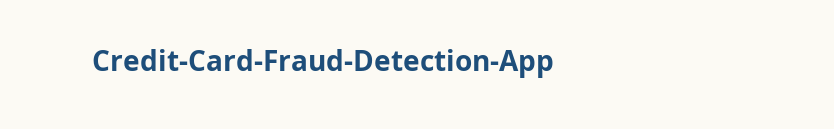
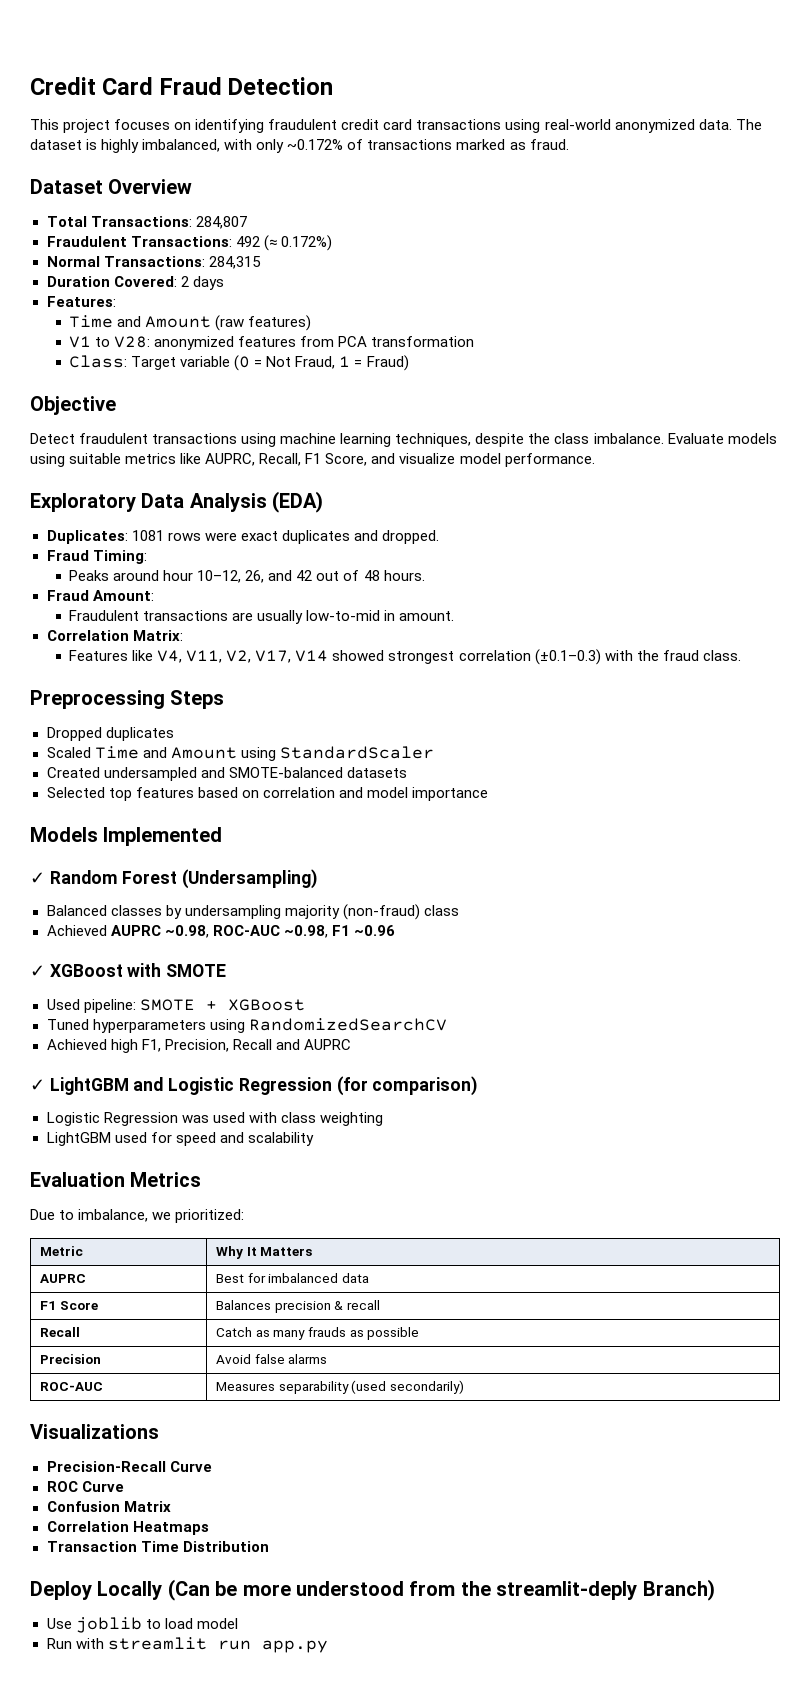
[92,49,554,78] Credit-Card-Fraud-Detection-App -> [30,77,334,95] [30,119,762,133] [30,139,569,153] [30,179,193,194] [46,216,247,229] [46,235,332,251] [46,256,261,269] [46,276,224,290] [46,296,116,307] [69,315,312,331] [69,336,475,350] [69,355,409,371] [30,396,116,415] [30,433,777,447] [30,453,595,467] [30,491,324,513] [46,530,439,544] [46,550,147,564] [69,570,425,583] [46,590,154,601] [69,610,455,624] [46,630,183,641] [69,649,741,665] [30,690,225,709] [46,727,174,741] [46,746,434,761] [46,767,407,781] [46,787,488,801] [30,827,223,846] [30,869,318,889] [46,904,459,920] [46,925,395,938] [30,963,227,977] [46,999,305,1013] [46,1018,447,1033] [46,1039,351,1053] [30,1076,478,1096] [46,1112,383,1126] [46,1132,314,1146] [30,1172,202,1187] [30,1209,245,1223] [40,1246,84,1256] [216,1246,313,1259] [40,1274,87,1283] [216,1273,370,1283] [40,1301,98,1310] [216,1300,381,1313] [40,1327,81,1337] [216,1327,420,1340] [40,1354,102,1364] [216,1354,328,1364] [40,1382,104,1391] [216,1380,465,1394] [30,1424,159,1439] [46,1461,212,1472] [46,1481,124,1492] [46,1501,171,1512] [46,1521,209,1535] [46,1541,269,1552] [30,1579,715,1601] [46,1617,238,1633] [46,1637,328,1653] Credit Card Fraud Detection // This project focuses on identifying fraudulent credit card transactions using real-world anonymized data. The dataset is highly imbalanced, with only ~0.172% of transactions marked as fraud. // Dataset Overview // Total Transactions: 284,807 // Fraudulent Transactions: 492 (≈ 0.172%) // Normal Transactions: 284,315 // Duration Covered: 2 days // Features: // Time and Amount (raw features) // V1 to V28: anonymized features from PCA transformation // Class: Target variable (0 = Not Fraud, 1 = Fraud) // Objective // Detect fraudulent transactions using machine learning techniques, despite the class imbalance. Evaluate models using suitable metrics like AUPRC, Recall, F1 Score, and visualize model performance. // Exploratory Data Analysis (EDA) // Duplicates: 1081 rows were exact duplicates and dropped. // Fraud Timing: // Peaks around hour 10–12, 26, and 42 out of 48 hours. // Fraud Amount: // Fraudulent transactions are usually low-to-mid in amount. // Correlation Matrix: // Features like V4, V11, V2, V17, V14 showed strongest correlation (±0.1–0.3) with the fraud class. // Preprocessing Steps // Dropped duplicates // Scaled Time and Amount using StandardScaler // Created undersampled and SMOTE-balanced datasets // Selected top features based on correlation and model importance // Models Implemented // ✓ Random Forest (Undersampling) // Balanced classes by undersampling majority (non-fraud) class // Achieved AUPRC ~0.98, ROC-AUC ~0.98, F1 ~0.96 // ✓ XGBoost with SMOTE // Used pipeline: SMOTE + XGBoost // Tuned hyperparameters using RandomizedSearchCV // Achieved high F1, Precision, Recall and AUPRC // ✓ LightGBM and Logistic Regression (for comparison) // Logistic Regression was used with class weighting // LightGBM used for speed and scalability // Evaluation Metrics // Due to imbalance, we prioritized: // Metric | Why It Matters // AUPRC | Best for imbalanced data // F1 Score | Balances precision & recall // Recall | Catch as many frauds as possible // Precision | Avoid false alarms // ROC-AUC | Measures separability (used secondarily) // Visualizations // Precision-Recall Curve // ROC Curve // Confusion Matrix // Correlation Heatmaps // Transaction Time Distribution // Deploy Locally (Can be more understood from the streamlit-deply Branch) // Use joblib to load model // Run with streamlit run app.py

